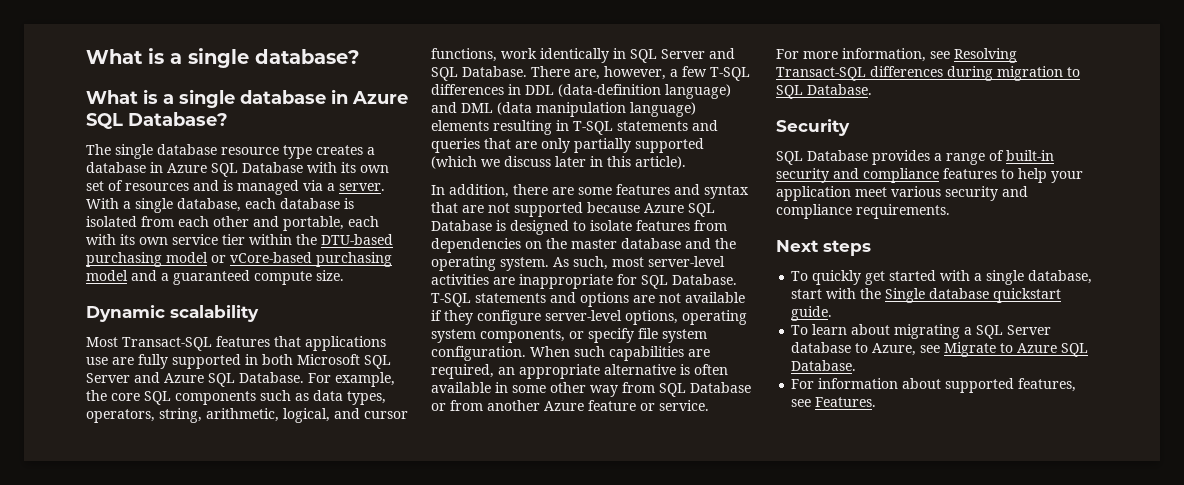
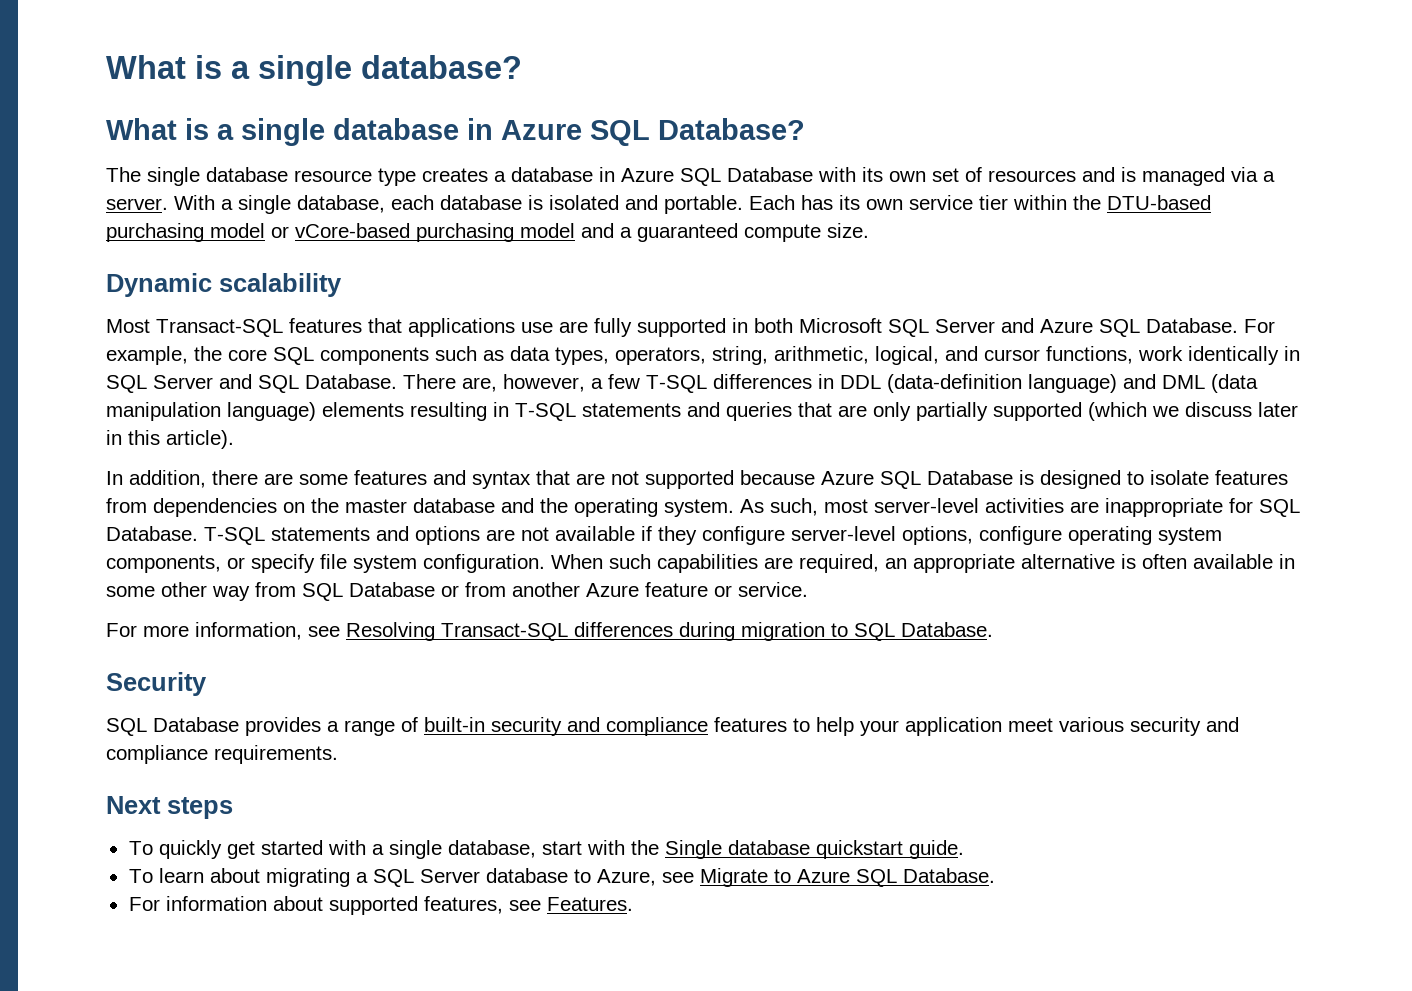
[141,216,379,231] [86,234,116,245] from each other and portable, each with -> [625,195,833,214] and portable. Each has
(678, 317) none -> [979,526,1062,545] configure

